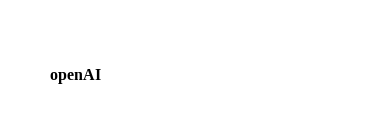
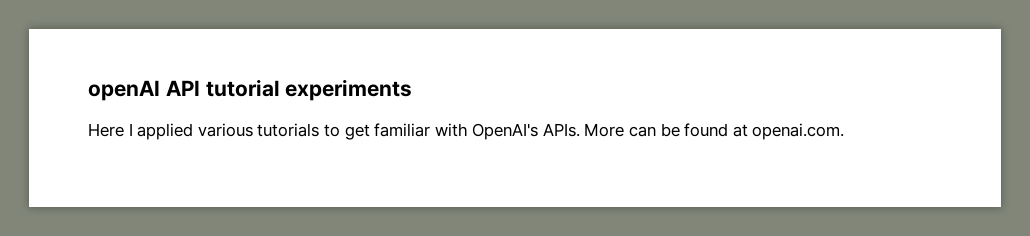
(101, 76) none -> [165,79,413,101] [88,123,845,140] API tutorial experiments // Here I applied various tutorials to get familiar with OpenAI's APIs. More can be found at openai.com.

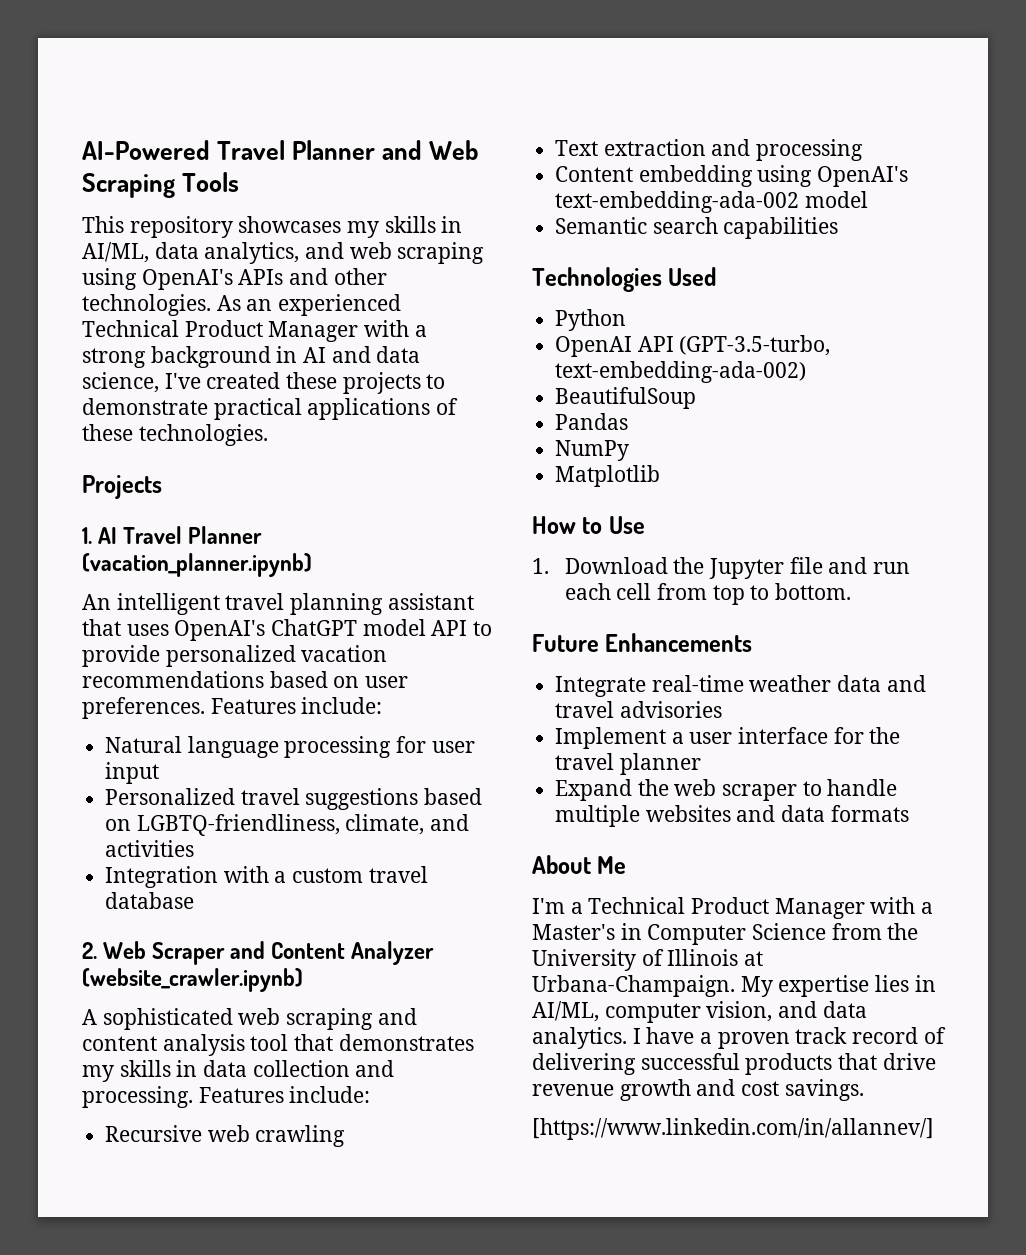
[88,79,413,101] [88,123,845,140] openAI API tutorial experiments // Here I applied various tutorials to get familiar with OpenAI's APIs. More can be found at openai.com. -> [82,140,480,160] [82,172,240,198] [82,216,463,238] [82,242,485,264] [82,268,387,290] [82,294,402,316] [82,320,427,342] [82,346,421,368] [82,372,446,394] [82,398,459,420] [82,424,268,446] [82,475,162,499] [82,526,263,544] [82,553,312,577] [82,593,474,615] [82,619,493,641] [82,645,388,667] [82,671,409,688] [82,697,383,719] [105,736,475,758] [105,762,160,784] [105,788,483,810] [105,814,470,836] [105,840,195,857] [105,866,428,888] [105,892,195,909] [82,941,435,965] [82,968,303,992] [82,1008,417,1030] [82,1034,474,1056] [82,1060,395,1082] [82,1086,371,1108] [105,1125,346,1147] [555,139,864,161] [555,165,909,187] [555,191,868,213] [555,217,839,239] [532,267,717,292] [555,309,627,331] [555,335,831,357] [555,361,807,383] [555,387,697,409] [555,413,629,430] [555,440,630,461] [555,465,661,487] [532,516,645,534] [532,557,910,579] [564,583,851,605] [532,633,753,652] [555,675,926,697] [555,701,722,718] [555,727,901,749] [555,753,701,775] [555,779,898,801] [555,805,909,827] [532,855,627,874] [532,897,934,919] [532,923,919,945] [532,949,764,971] [532,975,936,997] [532,1001,867,1023] [532,1027,946,1049] [532,1053,936,1075] [532,1079,864,1101] [532,1118,934,1140] AI-Powered Travel Planner and Web Scraping Tools // This repository showcases my skills in AI/ML, data analytics, and web scraping using OpenAI's APIs and other technologies. As an experienced Technical Product Manager with a strong background in AI and data science, I've created these projects to demonstrate practical applications of these technologies. // Projects // 1. AI Travel Planner (vacation_planner.ipynb) // An intelligent travel planning assistant that uses OpenAI's ChatGPT model API to provide personalized vacation recommendations based on user preferences. Features include: // Natural language processing for user input // Personalized travel suggestions based on LGBTQ-friendliness, climate, and activities // Integration with a custom travel database // 2. Web Scraper and Content Analyzer (website_crawler.ipynb) // A sophisticated web scraping and content analysis tool that demonstrates my skills in data collection and processing. Features include: // Recursive web crawling // Text extraction and processing // Content embedding using OpenAI's text-embedding-ada-002 model // Semantic search capabilities // Technologies Used // Python // OpenAI API (GPT-3.5-turbo, text-embedding-ada-002) // BeautifulSoup // Pandas // NumPy // Matplotlib // How to Use // 1. Download the Jupyter file and run each cell from top to bottom. // Future Enhancements // Integrate real-time weather data and travel advisories // Implement a user interface for the travel planner // Expand the web scraper to handle multiple websites and data formats // About Me // I'm a Technical Product Manager with a Master's in Computer Science from the University of Illinois at Urbana-Champaign. My expertise lies in AI/ML, computer vision, and data analytics. I have a proven track record of delivering successful products that drive revenue growth and cost savings. // [https://www.linkedin.com/in/allannev/]

